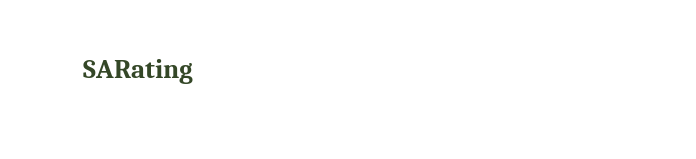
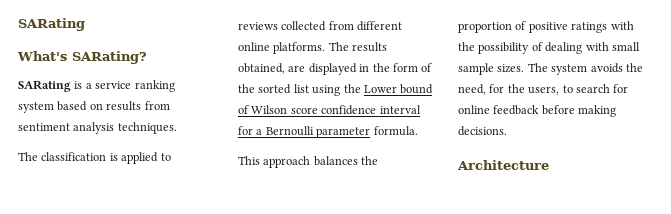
[83,59,193,84] SARating -> [18,18,85,31] [17,51,147,64] [18,80,175,92] [18,101,170,113] [18,122,177,134] [18,152,171,164] [238,21,403,31] [238,42,388,54] [238,63,433,75] [238,84,434,96] [238,105,421,115] [238,126,418,138] [238,156,379,168] [458,21,634,33] [458,42,640,54] [458,63,643,75] [458,84,629,95] [458,105,617,117] [458,126,507,136] [457,160,549,170] SARating // What's SARating? // SARating is a service ranking system based on results from sentiment analysis techniques. // The classification is applied to reviews collected from different online platforms. The results obtained, are displayed in the form of the sorted list using the Lower bound of Wilson score confidence interval for a Bernoulli parameter formula. // This approach balances the proportion of positive ratings with the possibility of dealing with small sample sizes. The system avoids the need, for the users, to search for online feedback before making decisions. // Architecture

